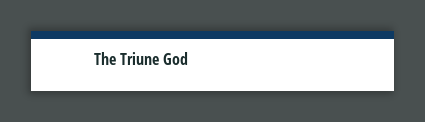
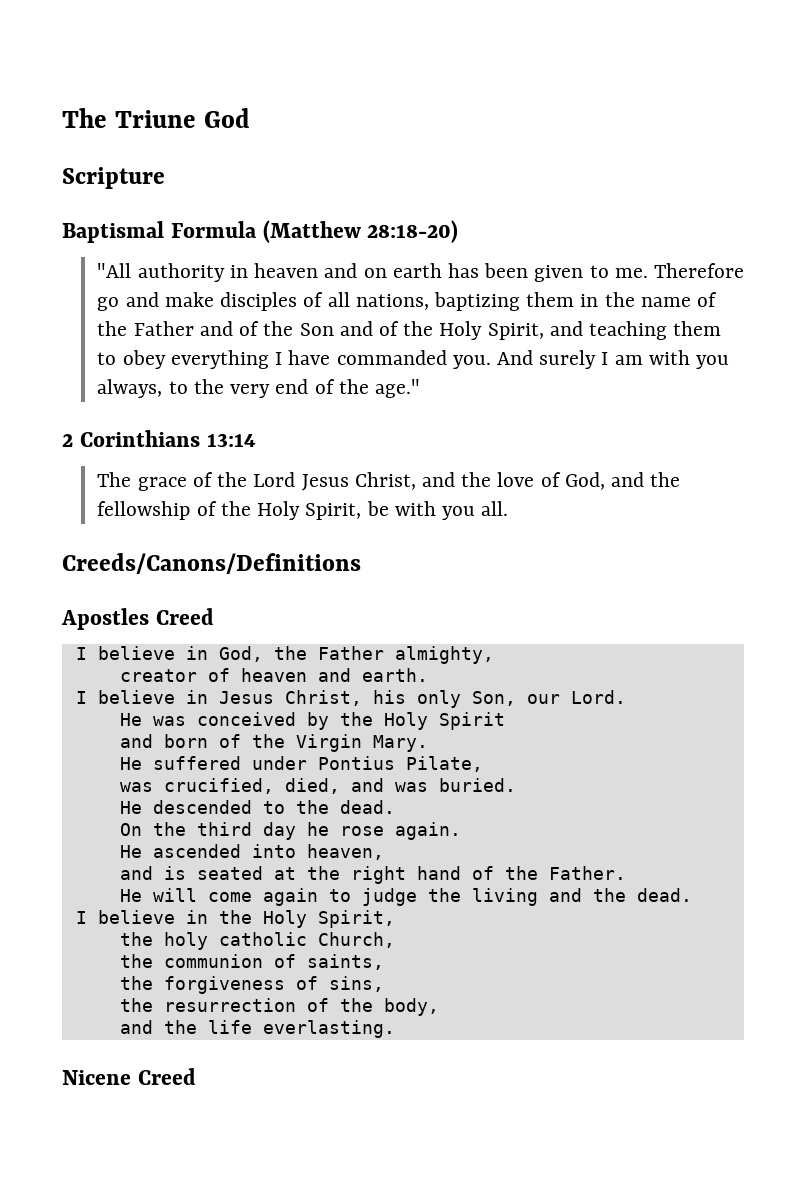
(189, 58) none -> [62,167,165,189] [62,220,459,243] [97,263,744,282] [97,292,717,311] [97,321,722,340] [97,350,729,369] [97,379,420,398] [62,430,256,447] [97,472,681,491] [97,501,509,520] [62,553,361,574] [61,608,214,630] [75,646,494,664] [119,668,428,682] [75,690,626,708] [119,712,505,730] [119,734,428,752] [119,756,483,772] [119,778,516,794] [119,800,395,814] [119,822,461,840] [119,844,384,860] [119,866,626,884] [119,888,692,906] [75,910,395,928] [119,932,395,950] [119,954,384,970] [119,976,384,994] [119,998,439,1016] [119,1020,395,1038] [62,1068,196,1085] // Scripture // Baptismal Formula (Matthew 28:18-20) // "All authority in heaven and on earth has been given to me. Therefore go and make disciples of all nations, baptizing them in the name of the Father and of the Son and of the Holy Spirit, and teaching them to obey everything I have commanded you. And surely I am with you always, to the very end of the age." // 2 Corinthians 13:14 // The grace of the Lord Jesus Christ, and the love of God, and the fellowship of the Holy Spirit, be with you all. // Creeds/Canons/Definitions // Apostles Creed // I believe in God, the Father almighty, // creator of heaven and earth. // I believe in Jesus Christ, his only Son, our Lord. // He was conceived by the Holy Spirit // and born of the Virgin Mary. // He suffered under Pontius Pilate, // was crucified, died, and was buried. // He descended to the dead. // On the third day he rose again. // He ascended into heaven, // and is seated at the right hand of the Father. // He will come again to judge the living and the dead. // I believe in the Holy Spirit, // the holy catholic Church, // the communion of saints, // the forgiveness of sins, // the resurrection of the body, // and the life everlasting. // Nicene Creed

